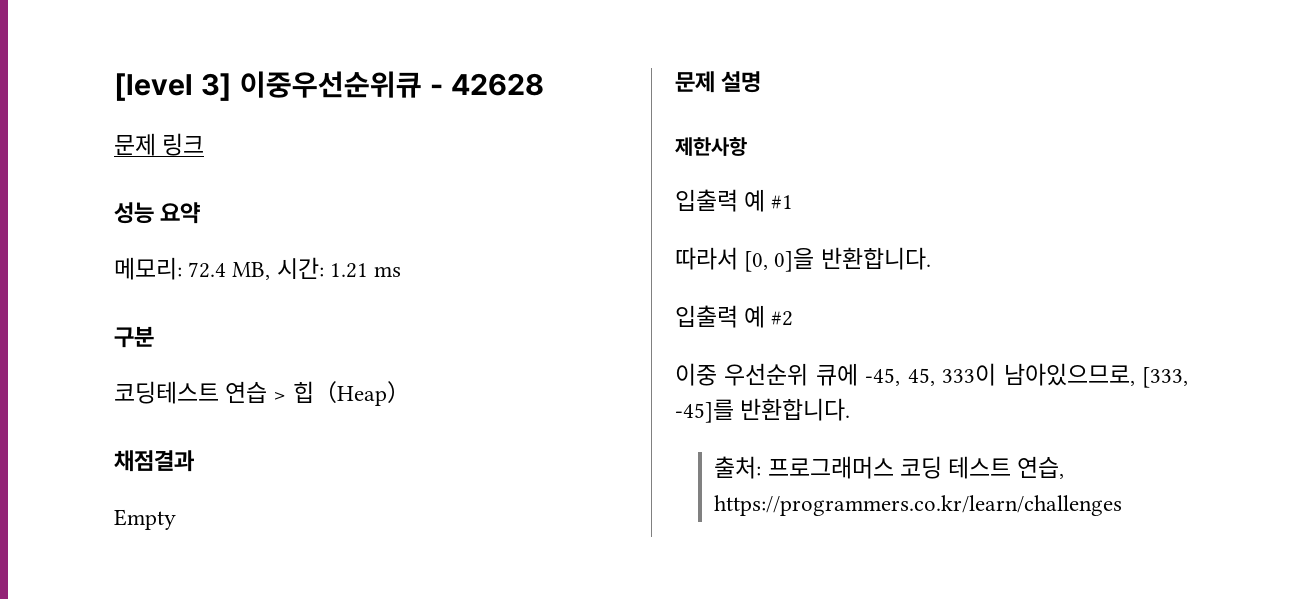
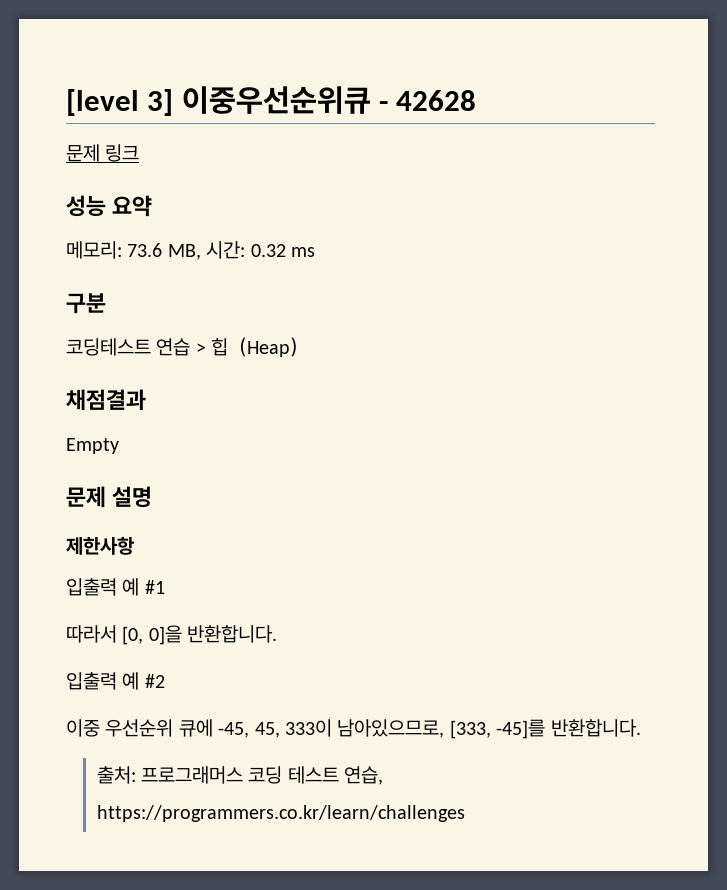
[188,262,227,278] 72.4 -> [127,243,163,257] 73.6
[329,263,368,278] 1.21 -> [250,244,286,257] 0.32

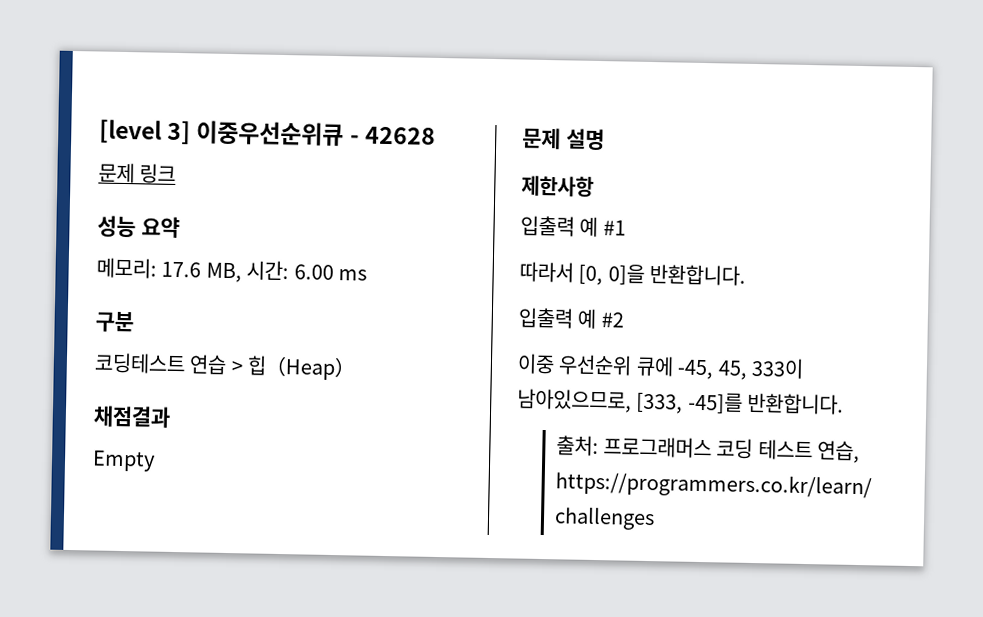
[127,243,163,257] 73.6 -> [161,261,202,278] 17.6
[250,244,286,257] 0.32 -> [293,264,334,280] 6.00

